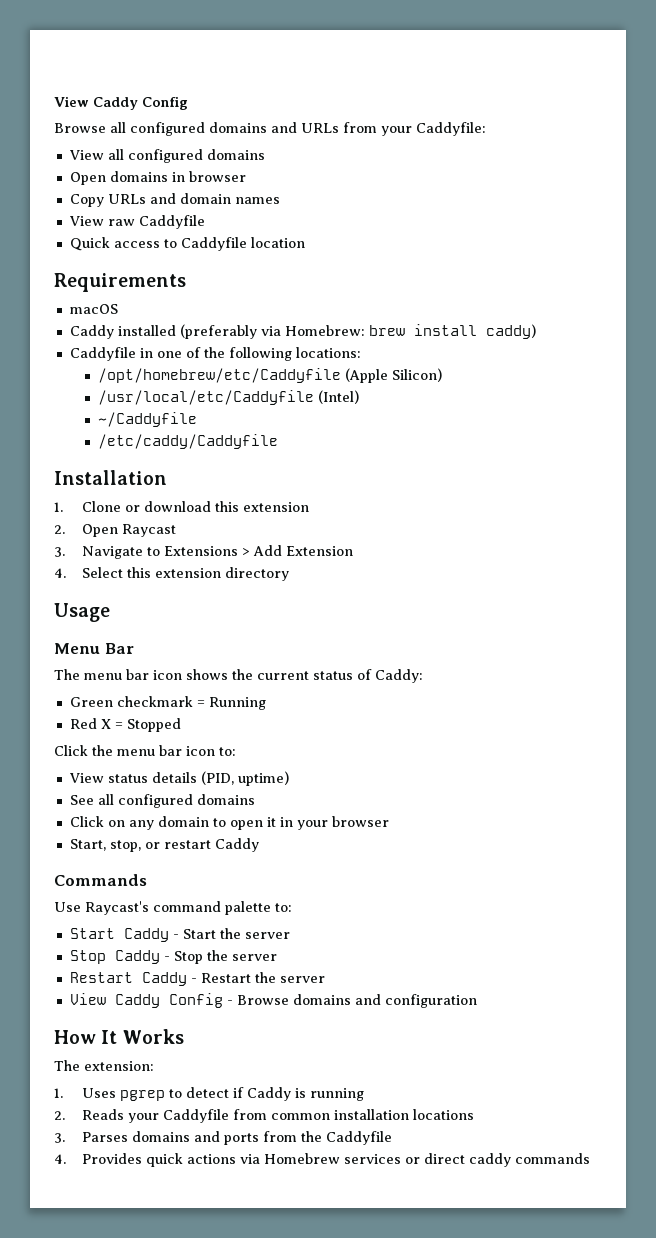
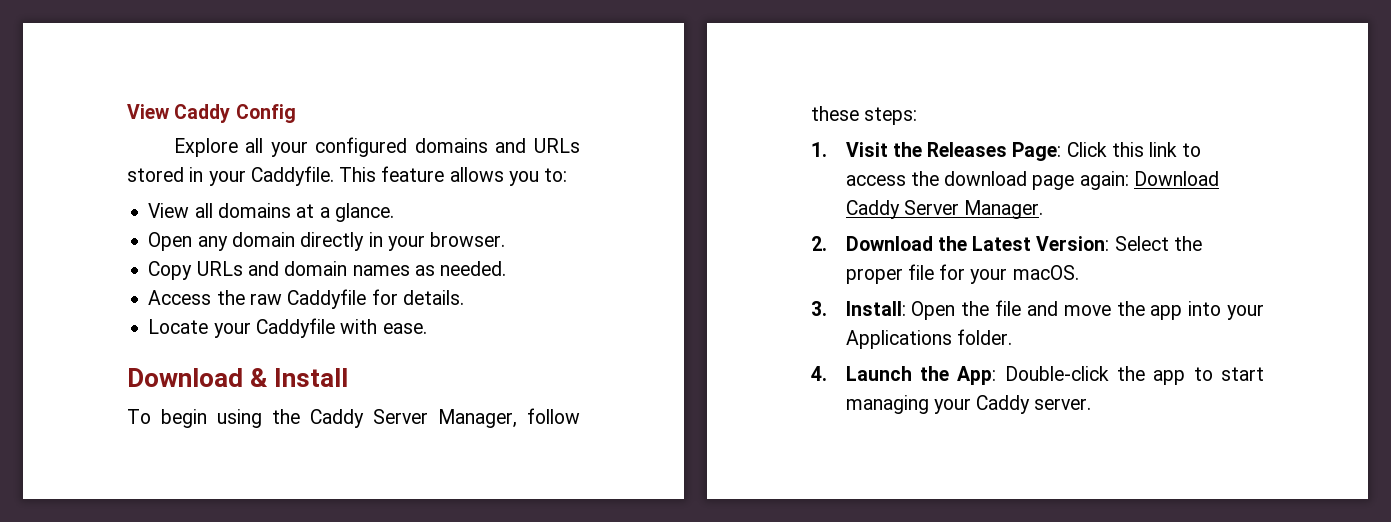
[54,122,126,133] Browse all -> [173,138,308,157] Explore all your
[343,122,486,136] from your Caddyfile: -> [127,166,568,186] stored in your Caddyfile. This feature allows you to:
[127,149,265,163] [69,171,246,185] configured domains // Open domains in browser -> [217,203,394,222] [148,232,506,251] domains at a glance. // Open any domain directly in your browser.
[68,215,205,229] [69,237,305,251] [54,273,186,292] [69,304,118,314] [69,324,536,339] [69,347,361,361] [97,368,442,383] [97,390,359,405] [97,412,197,427] [97,434,278,449] [54,470,167,485] [54,501,309,512] [54,524,176,537] [54,545,353,559] [54,567,289,581] [54,603,110,622] [54,643,134,654] [54,669,423,683] [69,696,266,710] [69,718,181,732] [54,745,236,756] [68,771,289,786] [69,794,255,808] [69,816,389,830] [69,838,259,852] [54,874,147,886] [54,901,292,915] [69,928,290,942] [69,950,277,964] [69,972,325,986] [69,993,477,1008] [54,1029,184,1044] [54,1060,154,1071] [54,1087,364,1101] [54,1109,474,1123] [54,1131,392,1145] [54,1153,590,1167] // View raw Caddyfile // Quick access to Caddyfile location // Requirements // macOS // Caddy installed (preferably via Homebrew: brew install caddy) // Caddyfile in one of the following locations: // /opt/homebrew/etc/Caddyfile (Apple Silicon) // /usr/local/etc/Caddyfile (Intel) // ~/Caddyfile // /etc/caddy/Caddyfile // Installation // 1. Clone or download this extension // 2. Open Raycast // 3. Navigate to Extensions > Add Extension // 4. Select this extension directory // Usage // Menu Bar // The menu bar icon shows the current status of Caddy: // Green checkmark = Running // Red X = Stopped // Click the menu bar icon to: // View status details (PID, uptime) // See all configured domains // Click on any domain to open it in your browser // Start, stop, or restart Caddy // Commands // Use Raycast's command palette to: // Start Caddy - Start the server // Stop Caddy - Stop the server // Restart Caddy - Restart the server // View Caddy Config - Browse domains and configuration // How It Works // The extension: // 1. Uses pgrep to detect if Caddy is running // 2. Reads your Caddyfile from common installation locations // 3. Parses domains and ports from the Caddyfile // 4. Provides quick actions via Homebrew services or direct caddy commands -> [414,261,507,276] [148,289,464,309] [148,318,427,338] [127,368,349,387] [127,408,580,428] [811,106,918,125] [811,142,1202,161] [845,171,1219,190] [845,200,1044,219] [811,236,1202,251] [845,264,1079,284] [811,300,1264,320] [845,329,1012,349] [811,366,1264,385] [845,395,1092,414] as needed. // Access the raw Caddyfile for details. // Locate your Caddyfile with ease. // Download & Install // To begin using the Caddy Server Manager, follow these steps: // 1. Visit the Releases Page: Click this link to access the download page again: Download Caddy Server Manager. // 2. Download the Latest Version: Select the proper file for your macOS. // 3. Install: Open the file and move the app into your Applications folder. // 4. Launch the App: Double-click the app to start managing your Caddy server.

